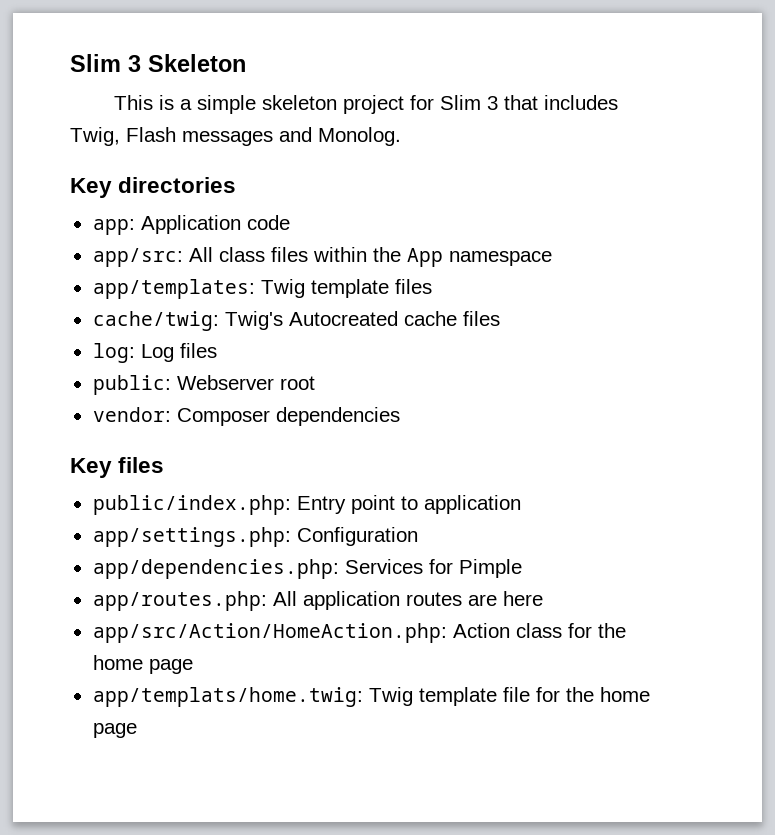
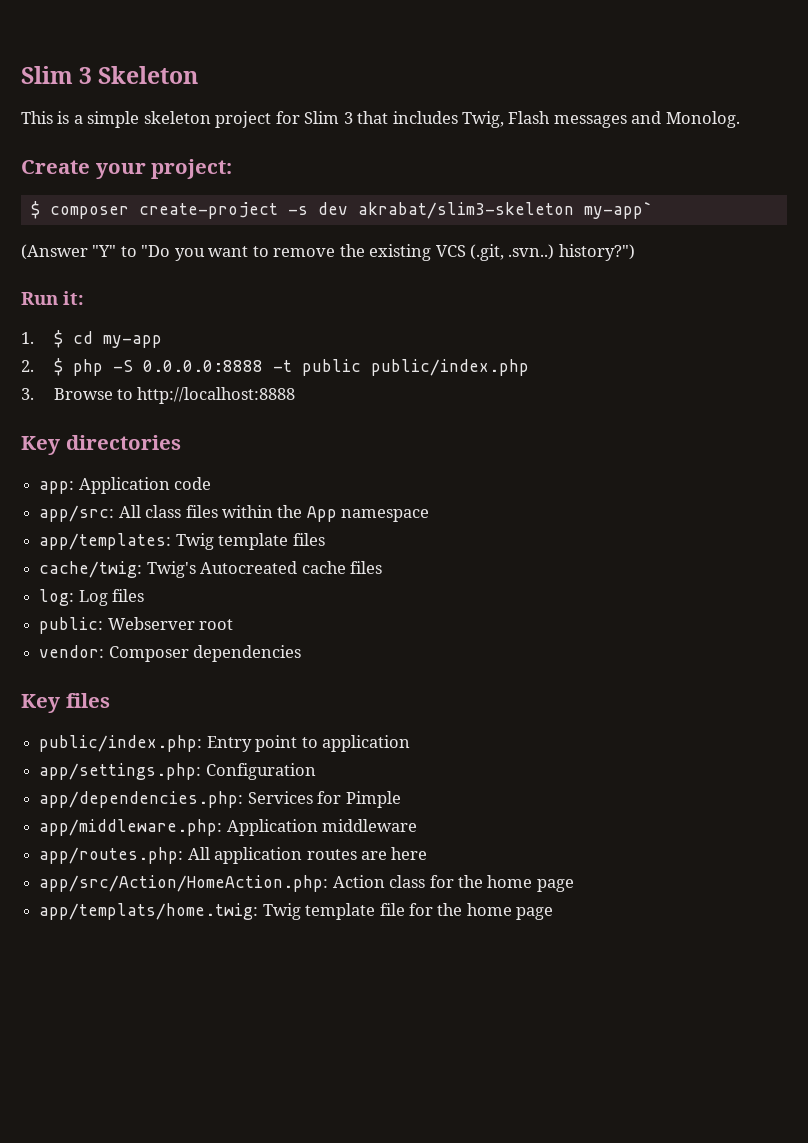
(401, 136) none -> [21,159,233,179] [30,201,653,219] [21,244,635,261] [21,291,84,305] [21,330,162,348] [21,358,529,376] [21,387,296,404] // Create your project: // $ composer create-project -s dev akrabat/slim3-skeleton my-app` // (Answer "Y" to "Do you want to remove the existing VCS (.git, .svn..) history?") // Run it: // 1. $ cd my-app // 2. $ php -S 0.0.0.0:8888 -t public public/index.php // 3. Browse to http://localhost:8888
(522, 568) none -> [39,819,418,836] // app/middleware.php: Application middleware

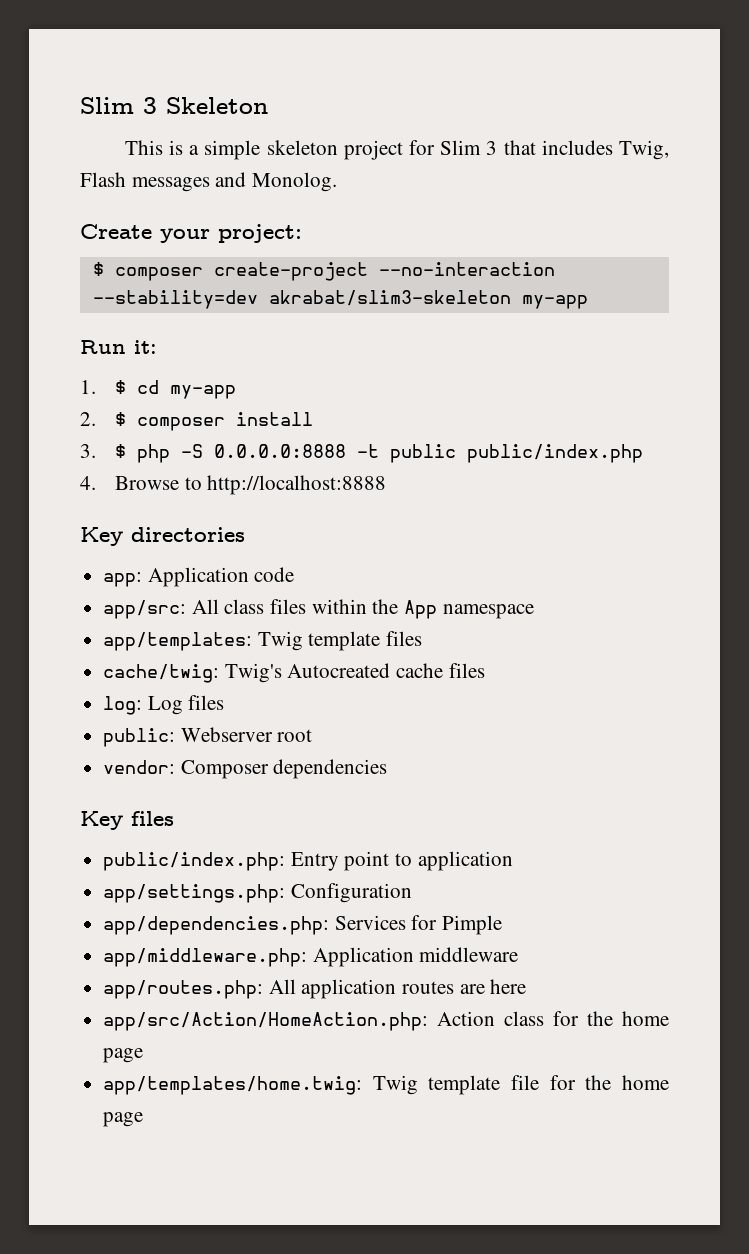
[287,202,653,219] [21,244,635,261] -s dev akrabat/slim3-skeleton my-app` // (Answer "Y" to "Do you want to remove the existing VCS (.git, .svn..) history?") -> [378,262,555,276] [92,290,588,309] --no-interaction --stability=dev akrabat/slim3-skeleton my-app
(63, 367) none -> [136,412,313,431] [80,444,126,458] composer install // 3. $
[21,388,34,400] 3. -> [80,476,96,490] 4.
[39,903,259,920] app/templats/home.twig: -> [103,1076,363,1095] app/templates/home.twig:

